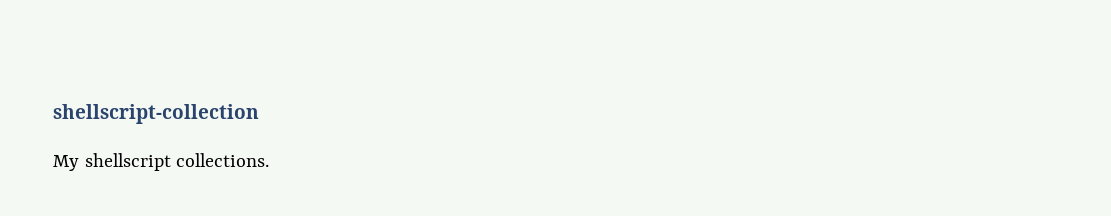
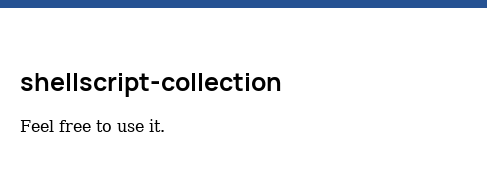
[53,153,270,171] My shellscript collections. -> [20,119,165,132] Feel free to use it.

